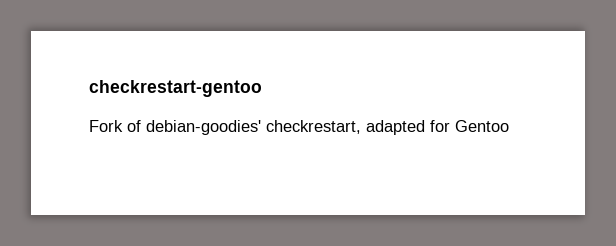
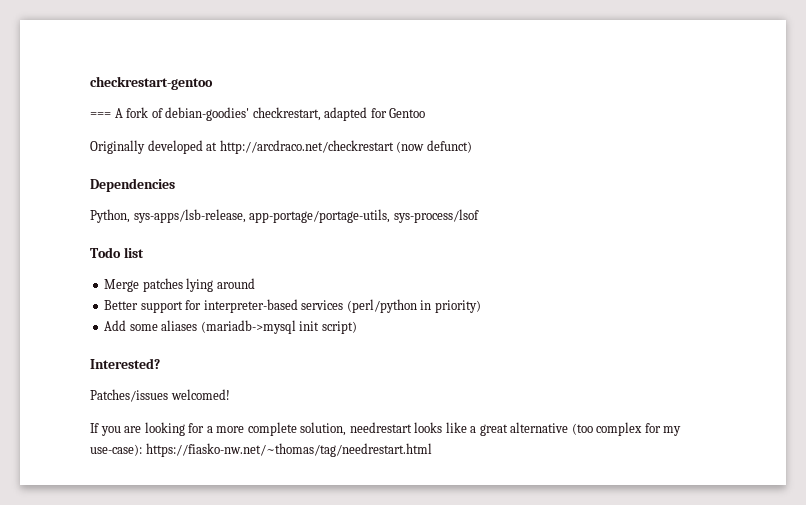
[89,120,123,132] Fork -> [90,107,149,118] === A fork
(509, 126) none -> [90,140,472,154] [90,178,175,192] [90,209,479,223] [90,247,144,258] [104,278,255,292] [104,299,481,313] [104,320,357,334] [90,358,160,369] [90,389,230,402] [90,422,682,436] [90,443,432,457] // Originally developed at http://arcdraco.net/checkrestart (now defunct) // Dependencies // Python, sys-apps/lsb-release, app-portage/portage-utils, sys-process/lsof // Todo list // Merge patches lying around // Better support for interpreter-based services (perl/python in priority) // Add some aliases (mariadb->mysql init script) // Interested? // Patches/issues welcomed! // If you are looking for a more complete solution, needrestart looks like a great alternative (too complex for my use-case): https://fiasko-nw.net/~thomas/tag/needrestart.html

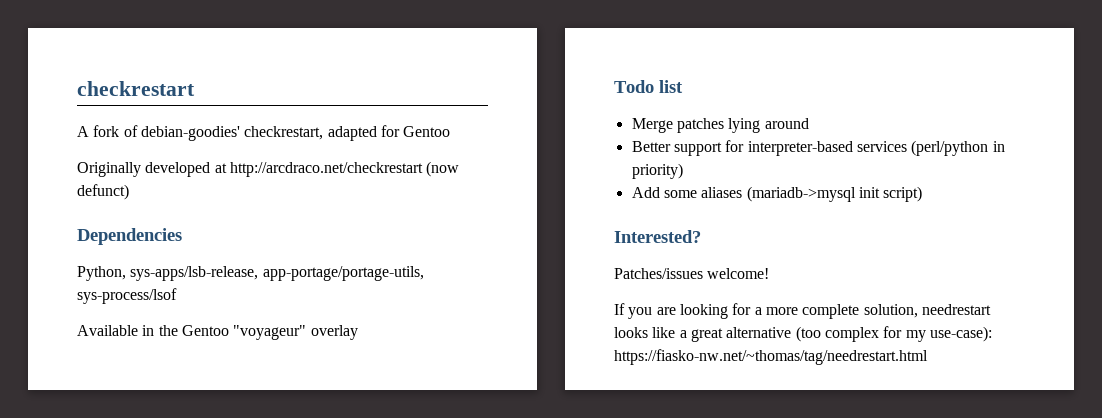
[90,76,213,90] [90,112,111,118] checkrestart-gentoo // === -> [77,81,195,96] checkrestart //
(479, 216) none -> [77,325,358,340] // Available in the Gentoo "voyageur" overlay
[170,389,230,400] welcomed! -> [707,268,770,279] welcome!

